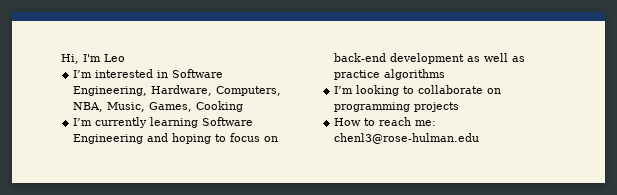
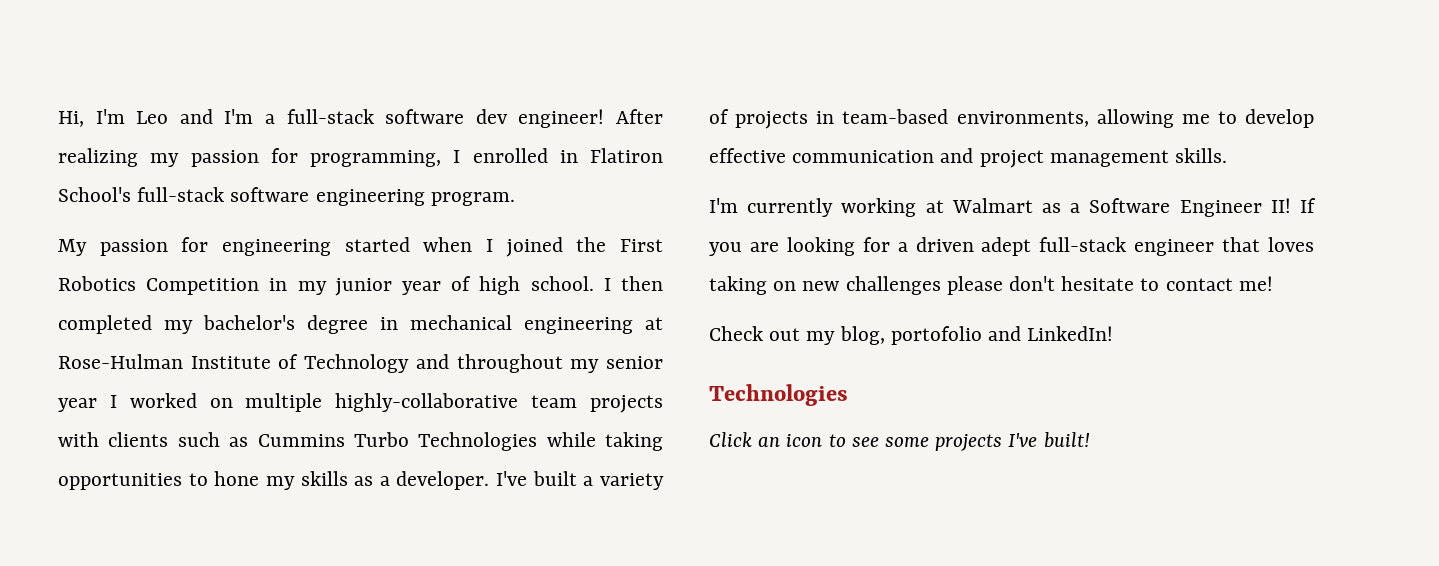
[73,69,224,78] [73,85,282,96] [73,101,244,112] [73,117,254,128] [73,133,279,144] [334,53,526,64] [334,69,446,80] [334,85,502,96] [334,102,460,112] [334,117,437,126] [334,133,480,144] // I’m interested in Software Engineering, Hardware, Computers, NBA, Music, Games, Cooking // I’m currently learning Software Engineering and hoping to focus on back-end development as well as practice algorithms // I’m looking to collaborate on programming projects // How to reach me: chenl3@rose-hulman.edu -> [179,109,664,128] [58,148,663,167] [58,187,515,206] [58,237,663,257] [58,276,663,296] [58,315,663,334] [58,354,663,373] [58,393,663,413] [58,432,663,451] [58,471,664,490] [709,109,1314,129] [709,148,1228,168] [709,198,1316,217] [709,237,1314,256] [709,276,1273,295] [709,326,1114,345] [709,384,848,406] [709,432,1090,451] and I'm a full-stack software dev engineer! After realizing my passion for programming, I enrolled in Flatiron School's full-stack software engineering program. // My passion for engineering started when I joined the First Robotics Competition in my junior year of high school. I then completed my bachelor's degree in mechanical engineering at Rose-Hulman Institute of Technology and throughout my senior year I worked on multiple highly-collaborative team projects with clients such as Cummins Turbo Technologies while taking opportunities to hone my skills as a developer. I've built a variety of projects in team-based environments, allowing me to develop effective communication and project management skills. // I'm currently working at Walmart as a Software Engineer II! If you are looking for a driven adept full-stack engineer that loves taking on new challenges please don't hesitate to contact me! // Check out my blog, portofolio and LinkedIn! // Technologies // Click an icon to see some projects I've built!

